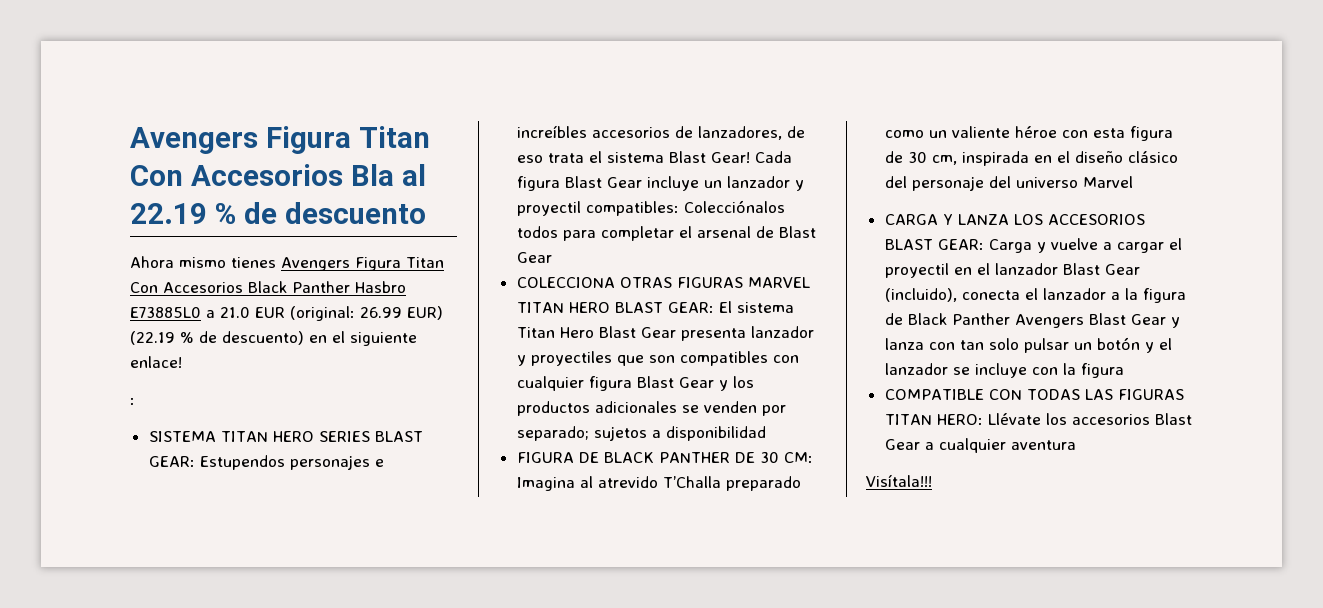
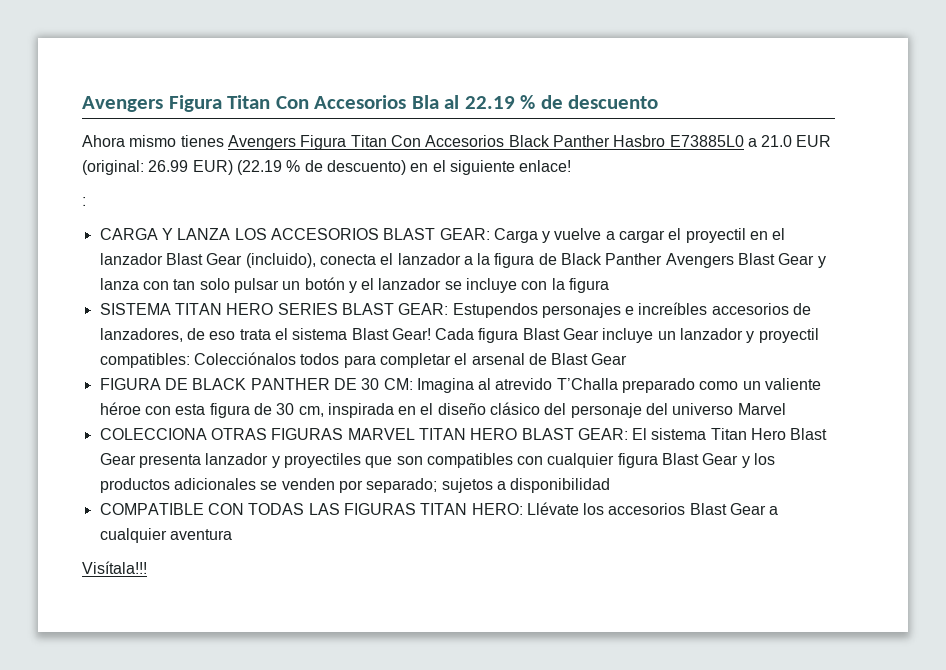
[148,431,423,442] [148,455,384,470] [516,125,805,140] [516,151,792,163] [516,176,804,191] [516,200,785,216] [516,226,816,241] [516,252,552,263] [516,277,810,288] [516,301,794,313] [516,326,814,341] [516,351,799,366] [516,376,754,391] [516,401,786,416] [516,426,766,441] [516,452,813,463] [516,476,801,491] [884,126,1173,141] [884,151,1178,166] [884,176,1133,191] // SISTEMA TITAN HERO SERIES BLAST GEAR: Estupendos personajes e increíbles accesorios de lanzadores, de eso trata el sistema Blast Gear! Cada figura Blast Gear incluye un lanzador y proyectil compatibles: Colecciónalos todos para completar el arsenal de Blast Gear // COLECCIONA OTRAS FIGURAS MARVEL TITAN HERO BLAST GEAR: El sistema Titan Hero Blast Gear presenta lanzador y proyectiles que son compatibles con cualquier figura Blast Gear y los productos adicionales se venden por separado; sujetos a disponibilidad // FIGURA DE BLACK PANTHER DE 30 CM: Imagina al atrevido T’Challa preparado como un valiente héroe con esta figura de 30 cm, inspirada en el diseño clásico del personaje del universo Marvel -> (86, 201) none
(1124, 370) none -> [99,302,812,318] [99,328,819,343] [99,352,628,368] [99,378,822,393] [99,402,786,418] [99,428,828,440] [99,453,776,468] [99,478,611,493] // SISTEMA TITAN HERO SERIES BLAST GEAR: Estupendos personajes e increíbles accesorios de lanzadores, de eso trata el sistema Blast Gear! Cada figura Blast Gear incluye un lanzador y proyectil compatibles: Colecciónalos todos para completar el arsenal de Blast Gear // FIGURA DE BLACK PANTHER DE 30 CM: Imagina al atrevido T’Challa preparado como un valiente héroe con esta figura de 30 cm, inspirada en el diseño clásico del personaje del universo Marvel // COLECCIONA OTRAS FIGURAS MARVEL TITAN HERO BLAST GEAR: El sistema Titan Hero Blast Gear presenta lanzador y proyectiles que son compatibles con cualquier figura Blast Gear y los productos adicionales se venden por separado; sujetos a disponibilidad

